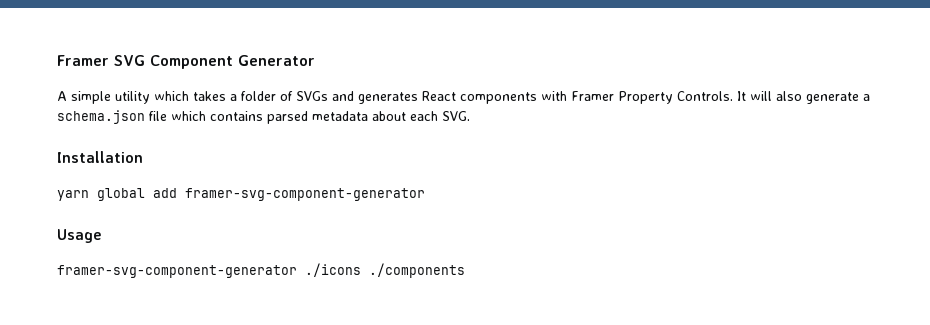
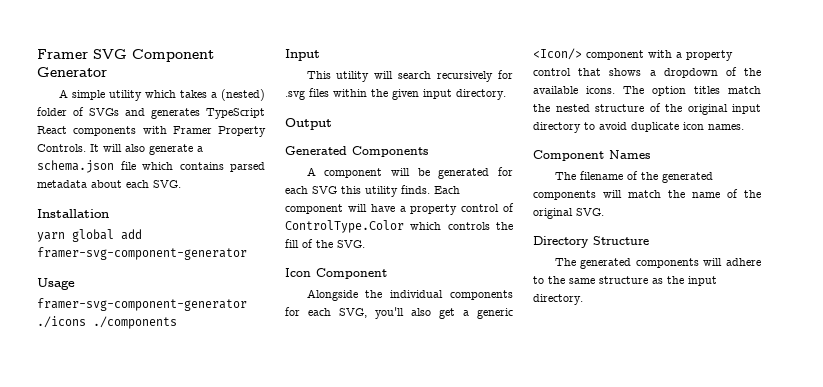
(237, 97) none -> [221,89,265,101] (nested)
(418, 98) none -> [206,108,265,119] TypeScript
(465, 270) none -> [285,49,320,61] [306,70,513,82] [285,88,506,100] [285,118,332,130] [285,146,428,157] [306,167,513,179] [285,185,460,197] [285,203,514,215] [285,220,513,233] [285,239,365,248] [285,268,387,279] [306,289,513,301] [285,307,513,319] [533,48,733,61] [533,67,761,78] [533,86,761,96] [533,103,761,115] [533,122,744,133] [533,150,650,161] [554,171,713,183] [533,189,761,200] [533,208,604,219] [533,236,649,248] [554,258,761,269] [533,276,717,286] [533,294,583,305] // Input // This utility will search recursively for .svg files within the given input directory. // Output // Generated Components // A component will be generated for each SVG this utility finds. Each component will have a property control of ControlType.Color which controls the fill of the SVG. // Icon Component // Alongside the individual components for each SVG, you'll also get a generic <Icon/> component with a property control that shows a dropdown of the available icons. The option titles match the nested structure of the original input directory to avoid duplicate icon names. // Component Names // The filename of the generated components will match the name of the original SVG. // Directory Structure // The generated components will adhere to the same structure as the input directory.

